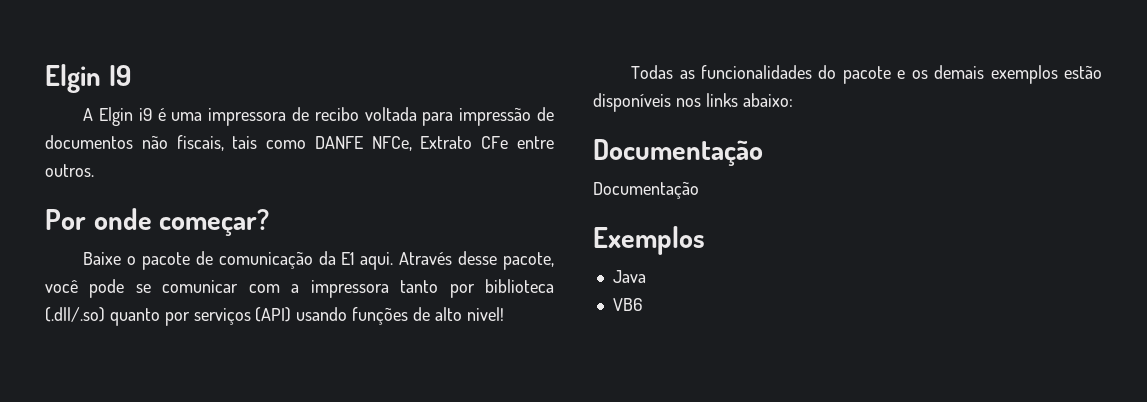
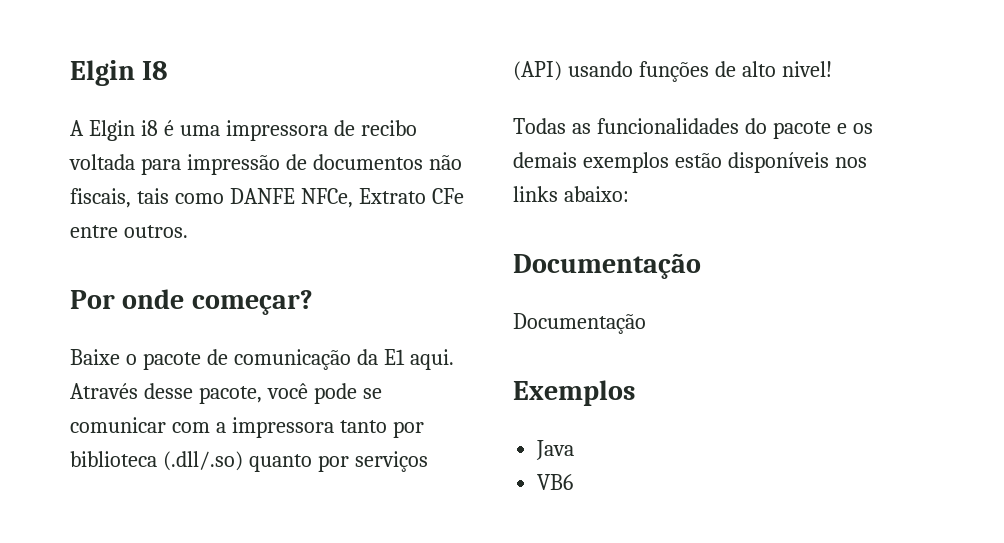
[45,64,131,93] Elgin I9 -> [70,60,169,86] Elgin I8
[138,108,152,121] i9 -> [140,120,158,136] i8

